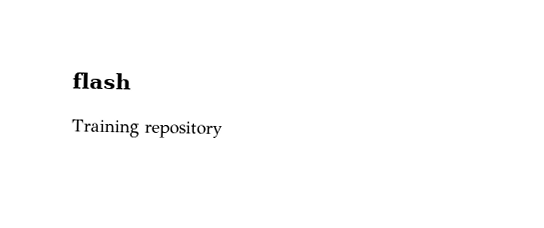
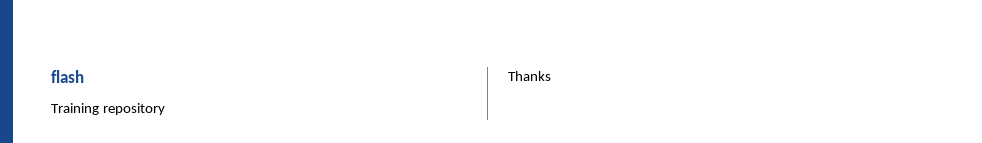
(223, 130) none -> [508,71,551,81] // Thanks

